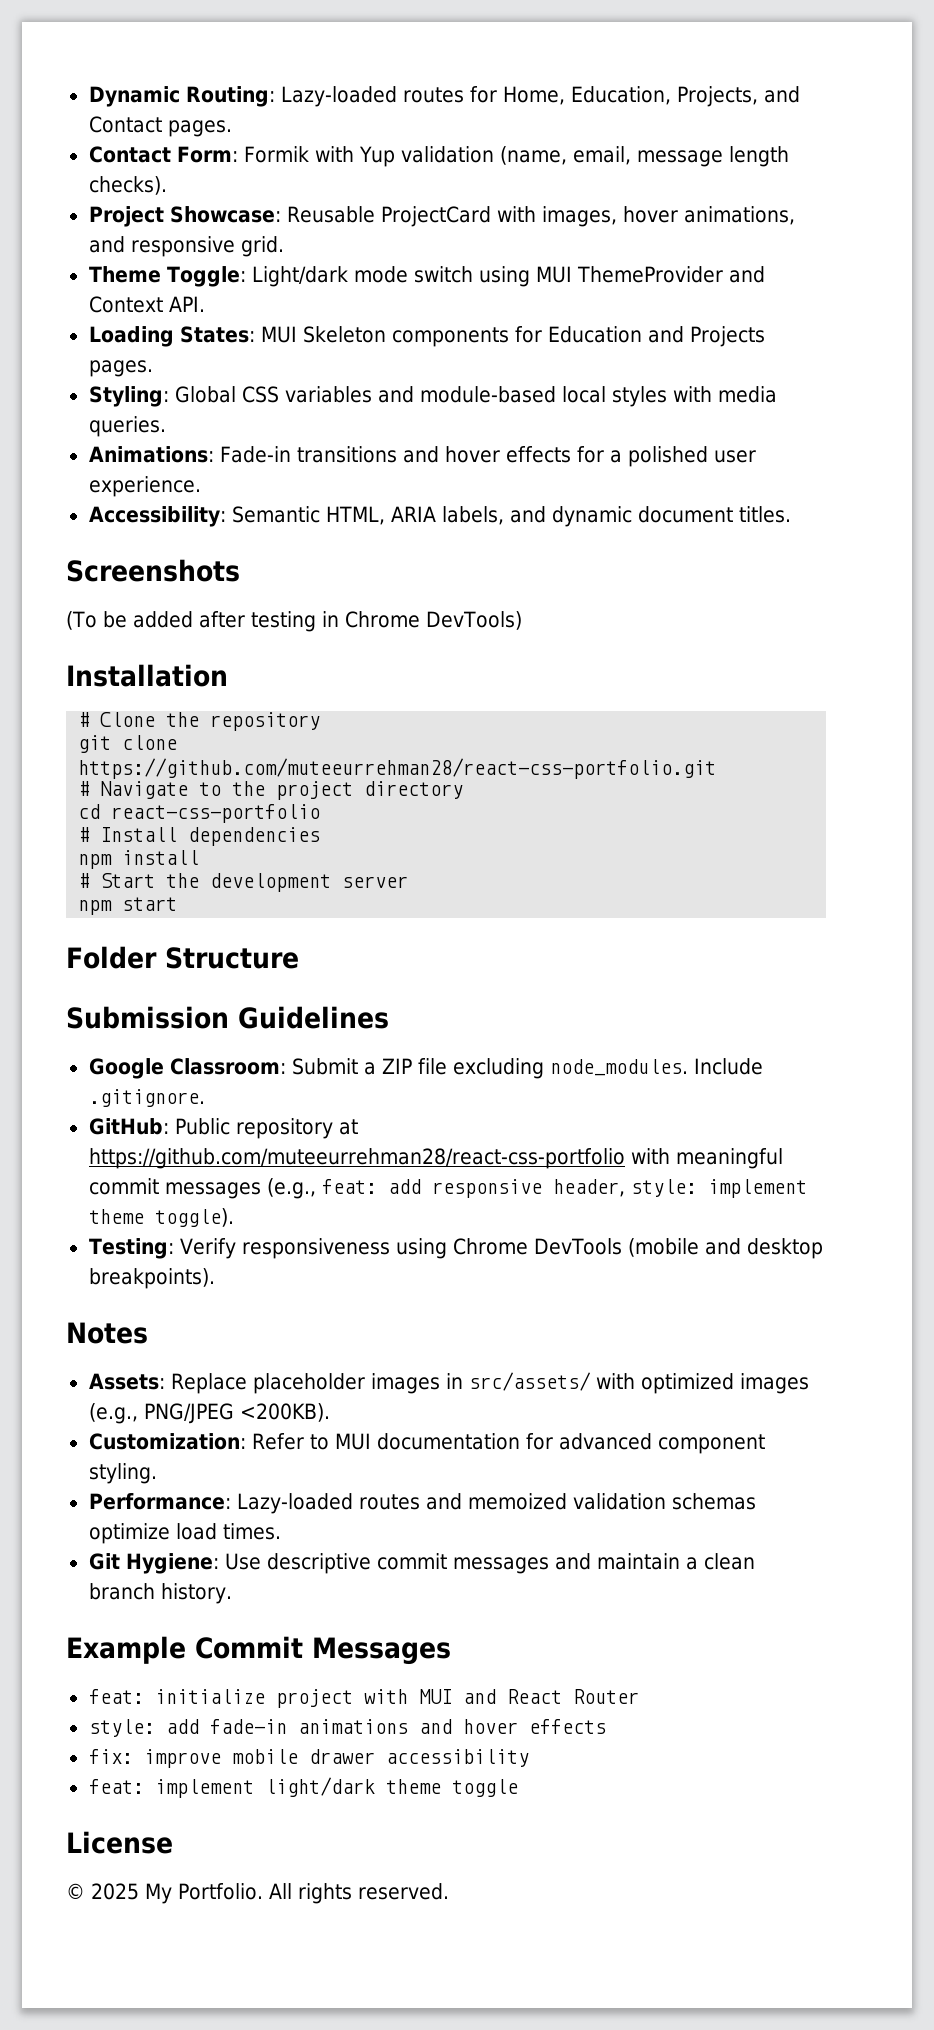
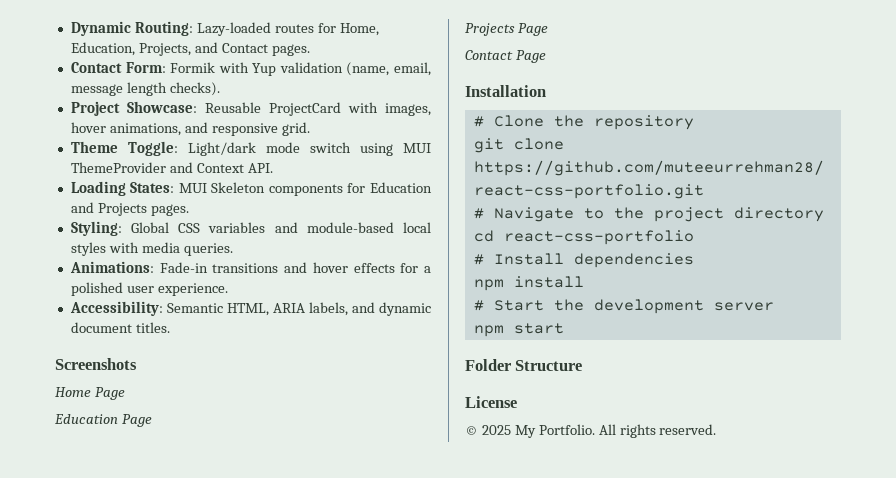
[66,611,522,632] (To be added after testing in Chrome DevTools) -> [55,387,125,400] [54,414,152,427] [465,23,548,36] [465,50,546,63] Home Page // Education Page // Projects Page // Contact Page
[66,1006,389,1029] [88,1058,763,1079] [88,1089,205,1107] [88,1118,358,1139] [88,1148,783,1169] [88,1178,807,1199] [88,1208,234,1227] [88,1238,824,1259] [88,1268,215,1289] [66,1322,148,1344] [88,1372,809,1394] [88,1403,330,1424] [88,1433,765,1454] [88,1463,157,1484] [88,1493,756,1514] [88,1523,281,1544] [88,1553,755,1574] [88,1583,232,1604] [66,1636,451,1665] [88,1689,639,1708] [88,1719,606,1737] [88,1749,529,1768] [88,1777,518,1798] // Submission Guidelines // Google Classroom: Submit a ZIP file excluding node_modules. Include .gitignore. // GitHub: Public repository at https://github.com/muteeurrehman28/react-css-portfolio with meaningful commit messages (e.g., feat: add responsive header, style: implement theme toggle). // Testing: Verify responsiveness using Chrome DevTools (mobile and desktop breakpoints). // Notes // Assets: Replace placeholder images in src/assets/ with optimized images (e.g., PNG/JPEG <200KB). // Customization: Refer to MUI documentation for advanced component styling. // Performance: Lazy-loaded routes and memoized validation schemas optimize load times. // Git Hygiene: Use descriptive commit messages and maintain a clean branch history. // Example Commit Messages // feat: initialize project with MUI and React Router // style: add fade-in animations and hover effects // fix: improve mobile drawer accessibility // feat: implement light/dark theme toggle -> (583, 365) none

